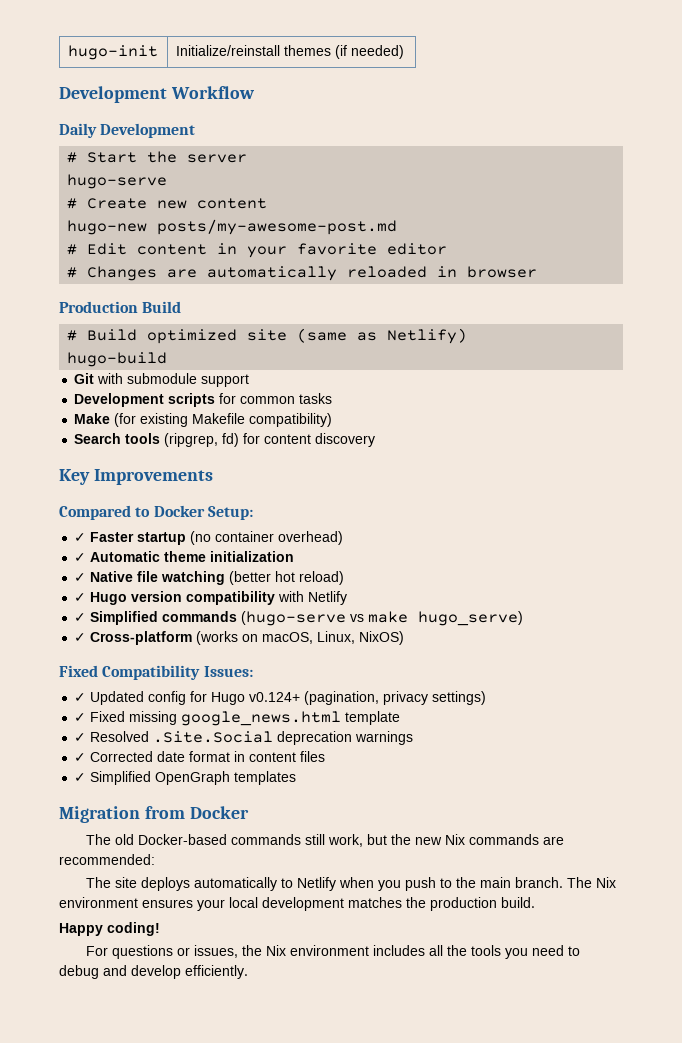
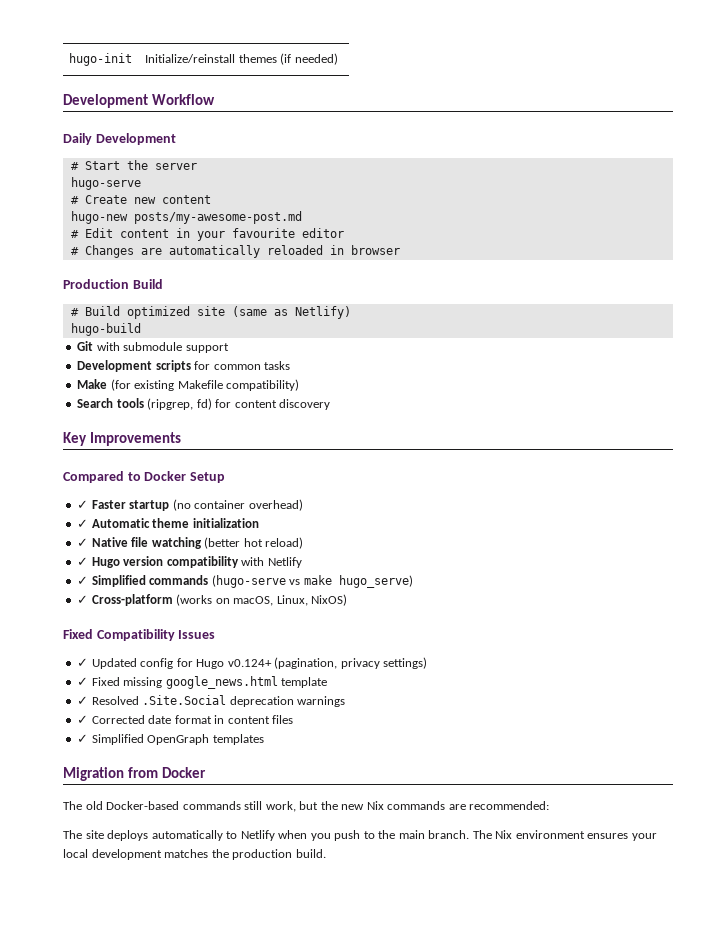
[297,243,378,255] favorite -> [231,228,295,238] favourite
[207,506,253,520] Setup: -> [189,472,225,483] Setup
[203,666,253,677] Issues: -> [178,630,216,639] Issues
[59,922,160,936] [86,945,581,959] [59,965,248,979] // Happy coding! // For questions or issues, the Nix environment includes all the tools you need to debug and develop efficiently. -> (326, 853) none

